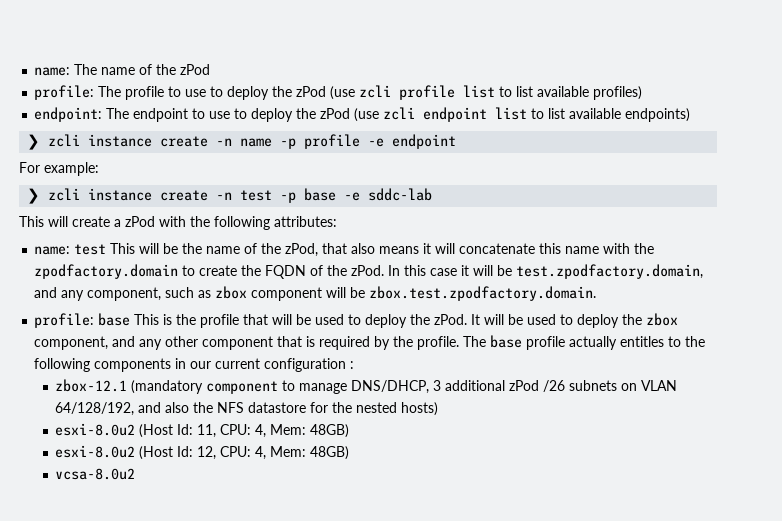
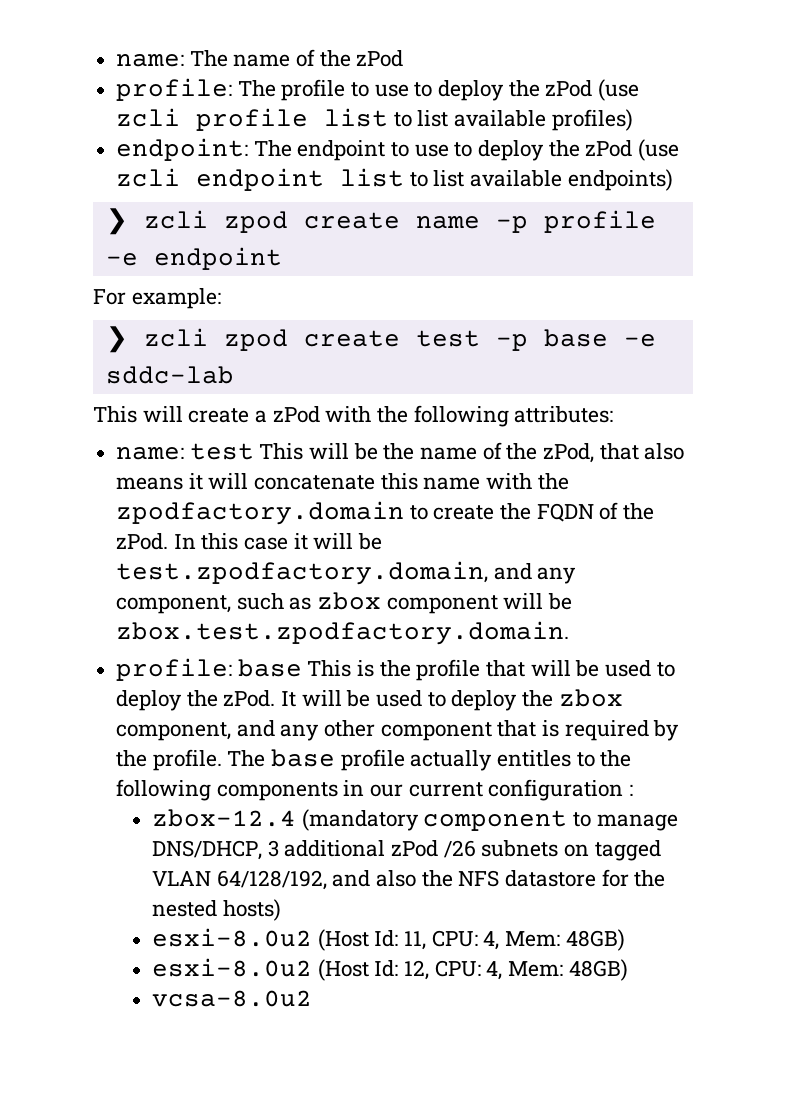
[88,134,233,147] instance create -n -> [223,211,400,233] zpod create
[88,188,233,201] instance create -n -> [223,329,400,351] zpod create
[55,379,128,392] zbox-12.1 -> [152,809,297,827] zbox-12.4
(638, 387) none -> [594,840,661,861] tagged

